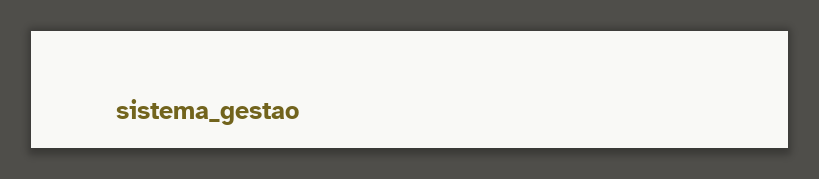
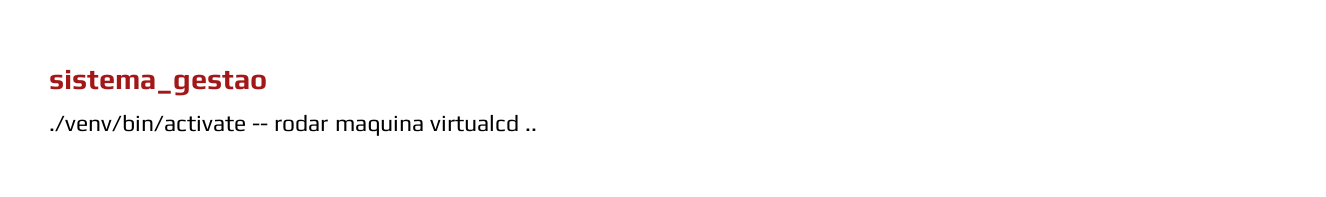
(299, 112) none -> [49,114,538,136] // ./venv/bin/activate -- rodar maquina virtualcd ..

